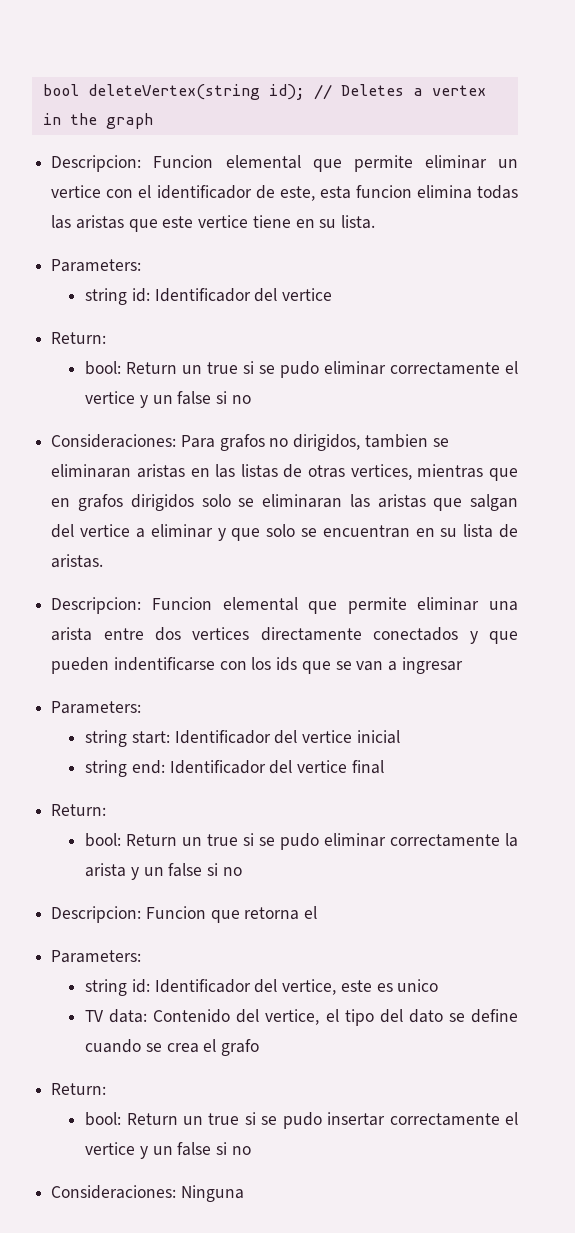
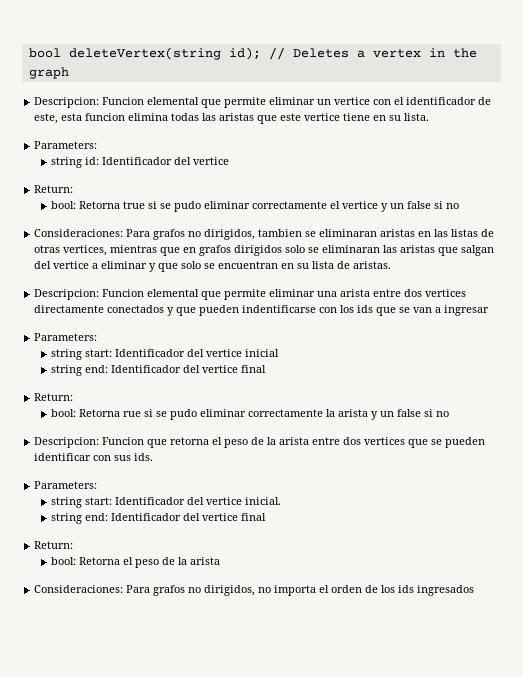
[126,362,203,374] Return un -> [78,201,120,209] Retorna
[126,834,239,846] Return un true -> [78,409,141,417] Retorna rue
[51,950,142,963] [85,979,439,996] [85,1009,518,1026] [85,1039,260,1056] [51,1083,107,1095] [85,1112,518,1129] [85,1142,251,1159] [51,1185,244,1202] // Parameters: // string id: Identificador del vertice, este es unico // TV data: Contenido del vertice, el tipo del dato se define cuando se crea el grafo // Return: // bool: Return un true si se pudo insertar correctamente el vertice y un false si no // Consideraciones: Ninguna -> [224,437,486,448] [34,453,154,461] [34,481,98,489] [50,497,281,508] [50,513,266,524] [34,541,74,549] [50,557,220,568] [34,585,475,596] peso de la arista entre dos vertices que se pueden identificar con sus ids. // Parameters: // string start: Identificador del vertice inicial. // string end: Identificador del vertice final // Return: // bool: Retorna el peso de la arista // Consideraciones: Para grafos no dirigidos, no importa el orden de los ids ingresados

